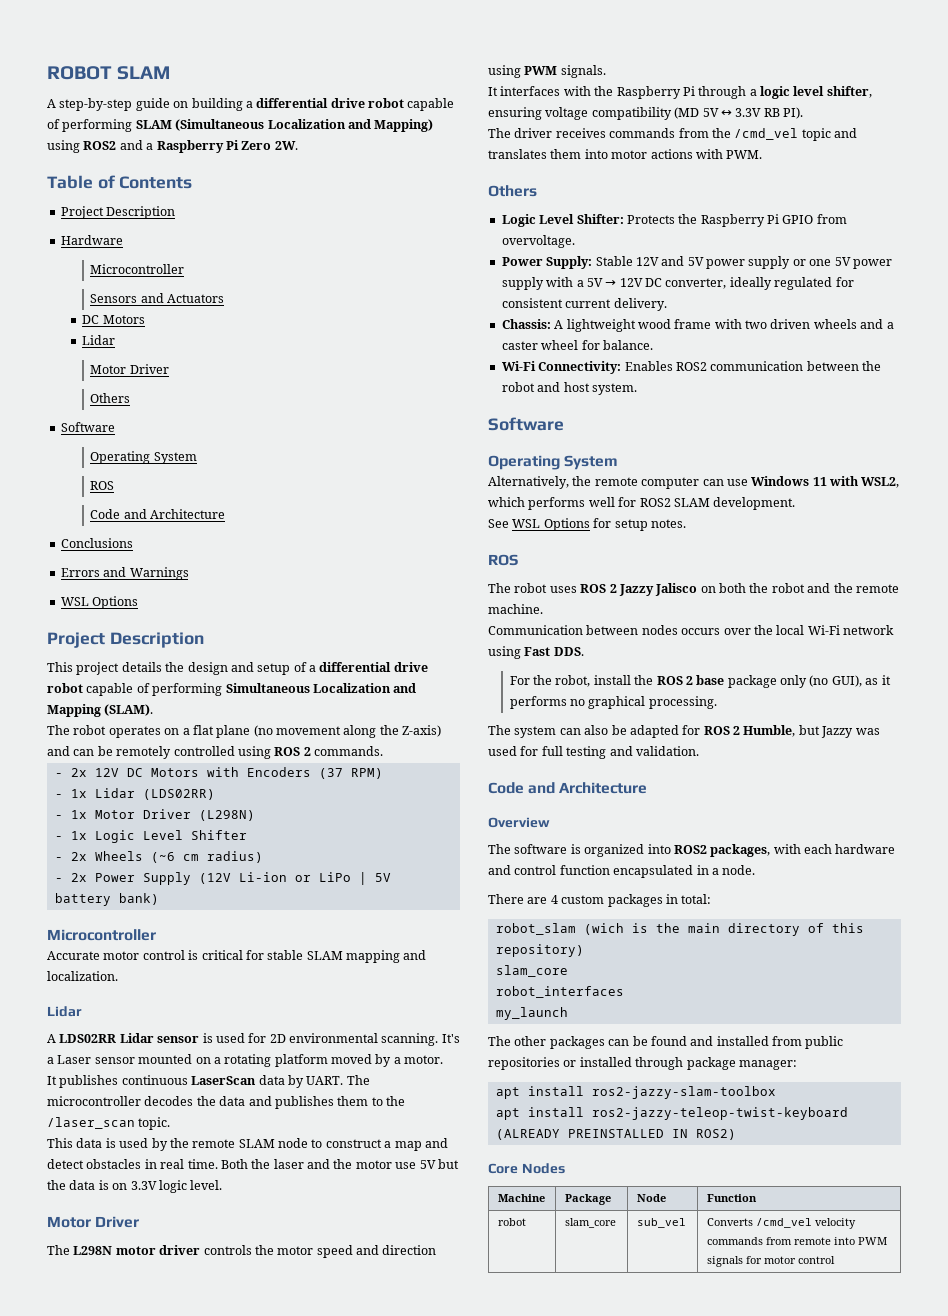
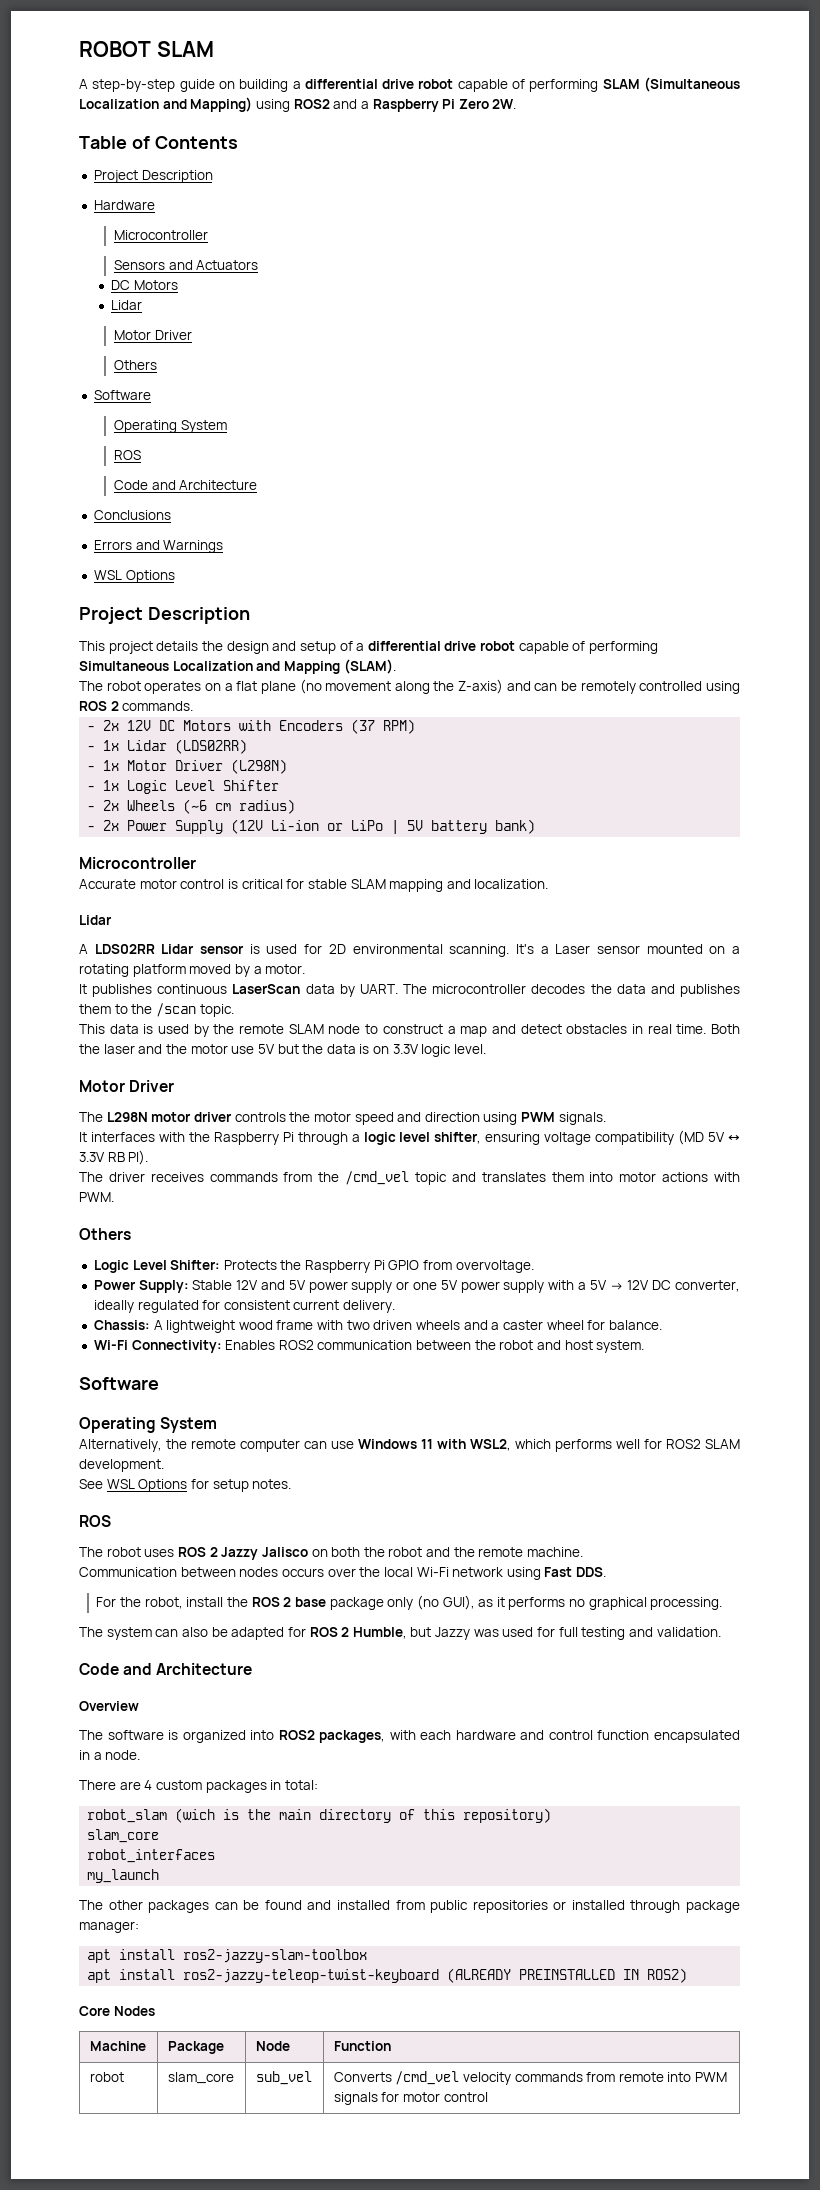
[47,1117,135,1129] /laser_scan -> [155,1003,196,1017] /scan

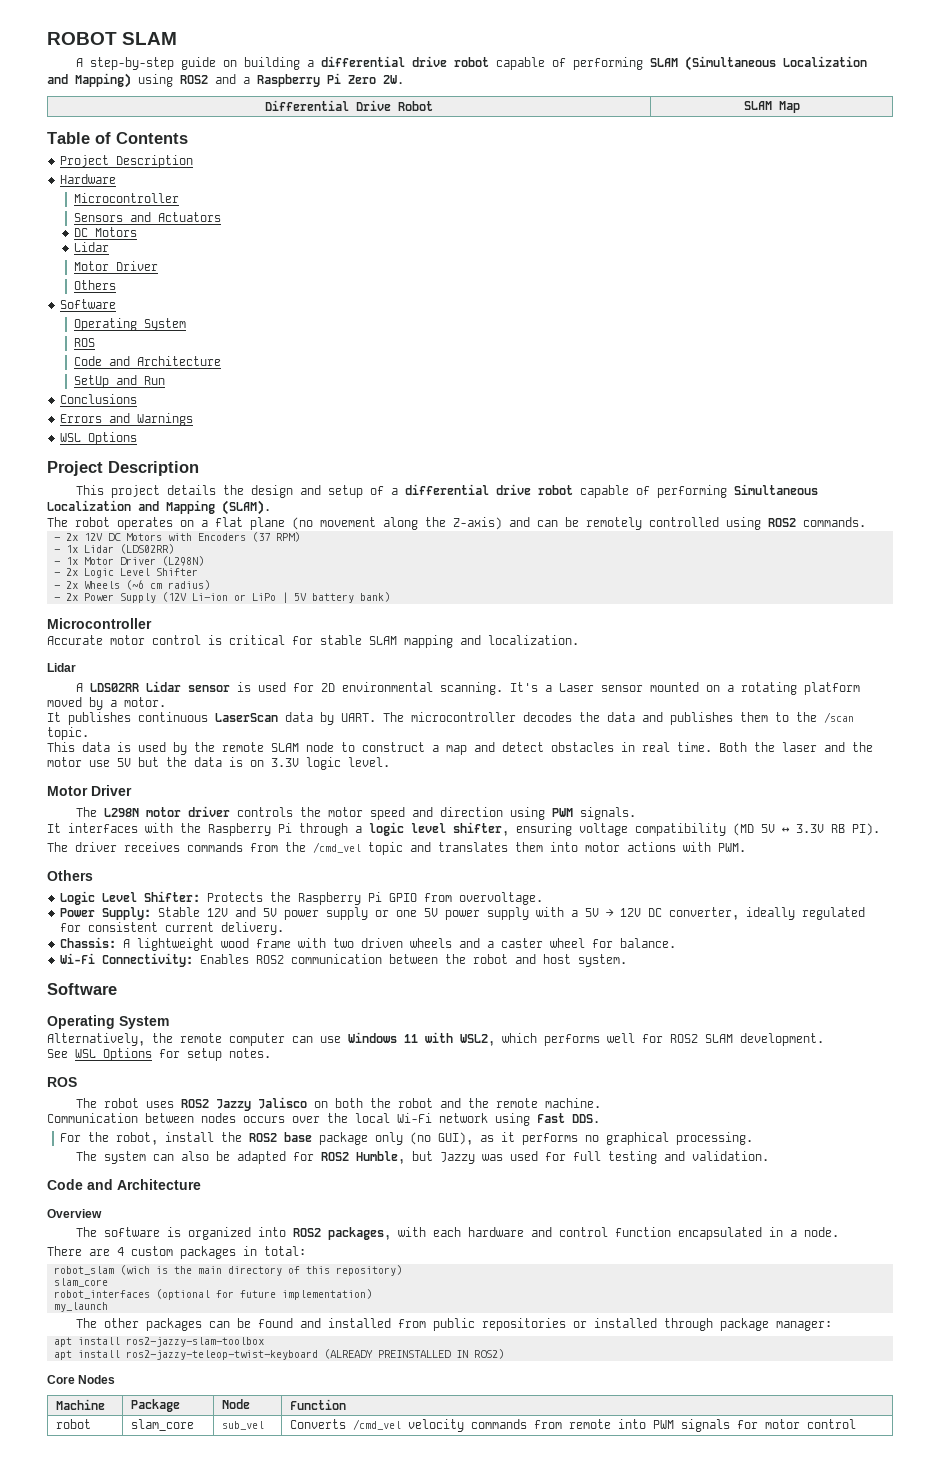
(517, 104) none -> [265,100,433,111] [743,101,800,113] // Differential Drive Robot | SLAM Map
(258, 485) none -> [73,375,165,388] // SetUp and Run
[79,701,119,711] ROS 2 -> [768,518,796,527] ROS2
[103,780,120,791] 1x -> [66,568,79,576] 2x
[177,1547,218,1557] ROS 2 -> [180,1099,209,1108] ROS2
[251,1597,292,1607] ROS 2 -> [249,1133,278,1142] ROS2
[309,1627,350,1637] ROS 2 -> [320,1152,349,1161] ROS2
(216, 1856) none -> [156,1289,373,1300] (optional for future implementation)

